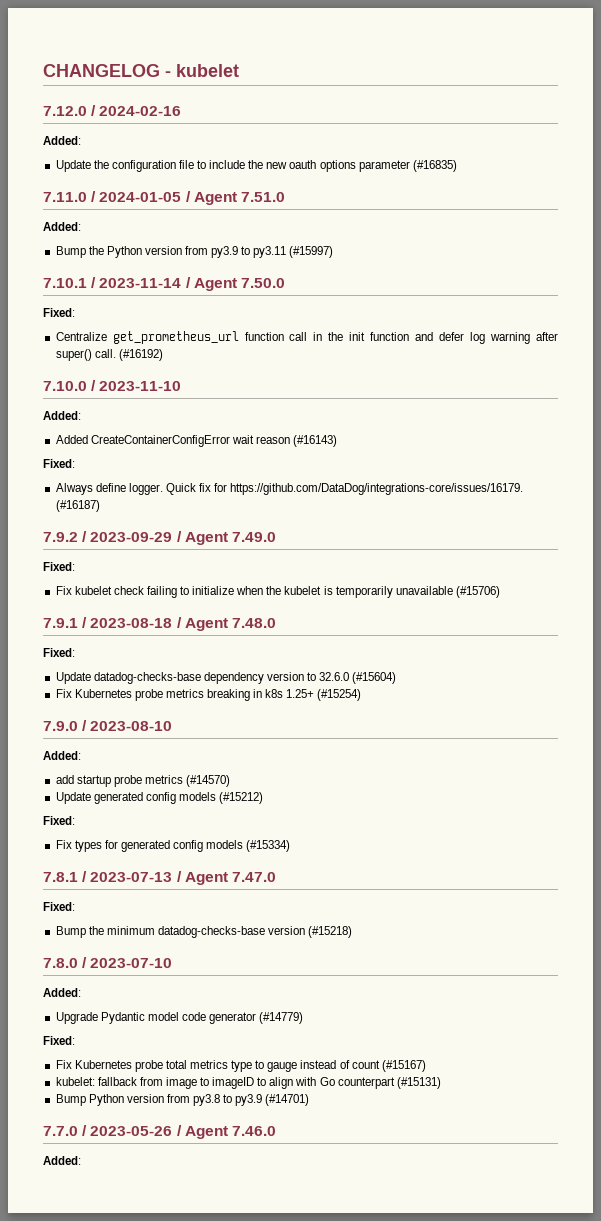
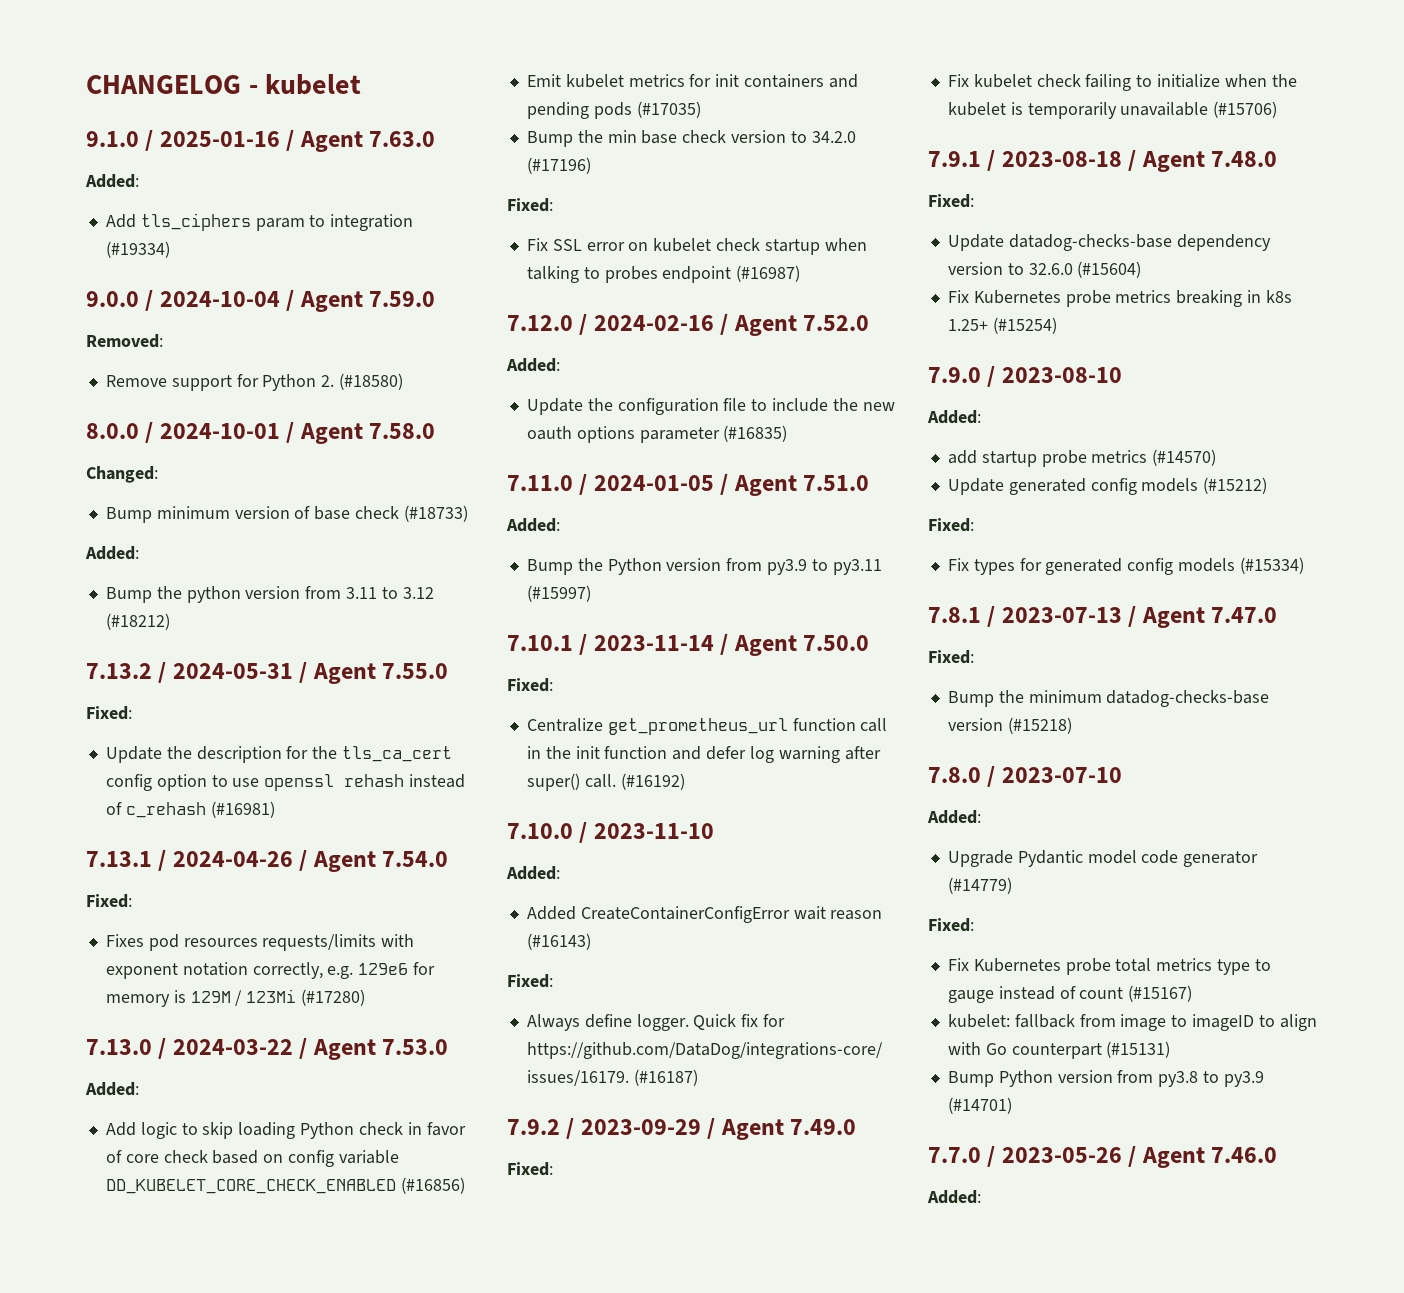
(239, 70) none -> [86,130,436,152] [85,174,139,188] [105,213,414,231] [105,241,170,258] [86,290,436,312] [86,334,163,348] [105,373,404,391] [86,422,436,444] [86,466,158,483] [105,505,468,523] [85,546,139,560] [105,586,434,603] [105,613,170,630] [86,662,449,684] [86,706,132,720] [105,746,453,763] [105,774,466,791] [105,801,275,818] [86,850,449,872] [86,894,132,908] [105,934,415,951] [105,962,436,979] [105,989,366,1007] [86,1038,449,1060] [85,1082,139,1096] [105,1122,466,1139] [105,1150,399,1167] [105,1177,465,1194] [526,74,858,88] [526,101,701,119] [526,130,856,147] [526,157,591,174] [507,198,553,212] [526,238,867,255] [526,265,801,283] // 9.1.0 / 2025-01-16 / Agent 7.63.0 // Added: // Add tls_ciphers param to integration (#19334) // 9.0.0 / 2024-10-04 / Agent 7.59.0 // Removed: // Remove support for Python 2. (#18580) // 8.0.0 / 2024-10-01 / Agent 7.58.0 // Changed: // Bump minimum version of base check (#18733) // Added: // Bump the python version from 3.11 to 3.12 (#18212) // 7.13.2 / 2024-05-31 / Agent 7.55.0 // Fixed: // Update the description for the tls_ca_cert config option to use openssl rehash instead of c_rehash (#16981) // 7.13.1 / 2024-04-26 / Agent 7.54.0 // Fixed: // Fixes pod resources requests/limits with exponent notation correctly, e.g. 129e6 for memory is 129M / 123Mi (#17280) // 7.13.0 / 2024-03-22 / Agent 7.53.0 // Added: // Add logic to skip loading Python check in favor of core check based on config variable DD_KUBELET_CORE_CHECK_ENABLED (#16856) // Emit kubelet metrics for init containers and pending pods (#17035) // Bump the min base check version to 34.2.0 (#17196) // Fixed: // Fix SSL error on kubelet check startup when talking to probes endpoint (#16987)
(182, 111) none -> [720,314,870,336] / Agent 7.52.0

